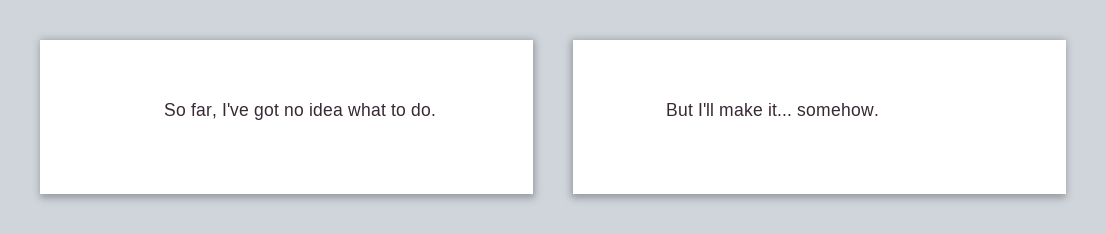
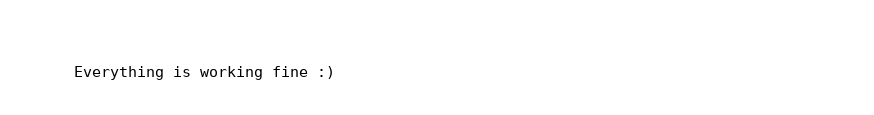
[164,103,879,120] So far, I've got no idea what to do. But I'll make it... somehow. -> [74,66,335,80] Everything is working fine :)

